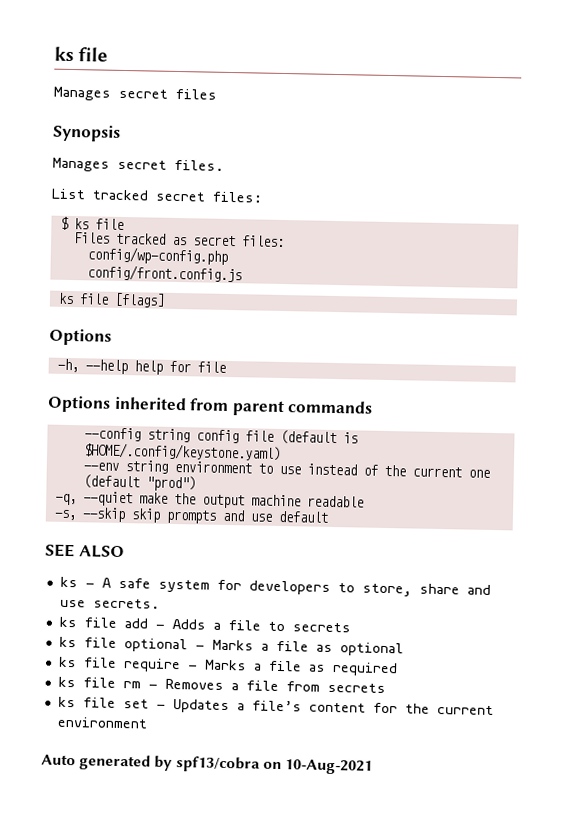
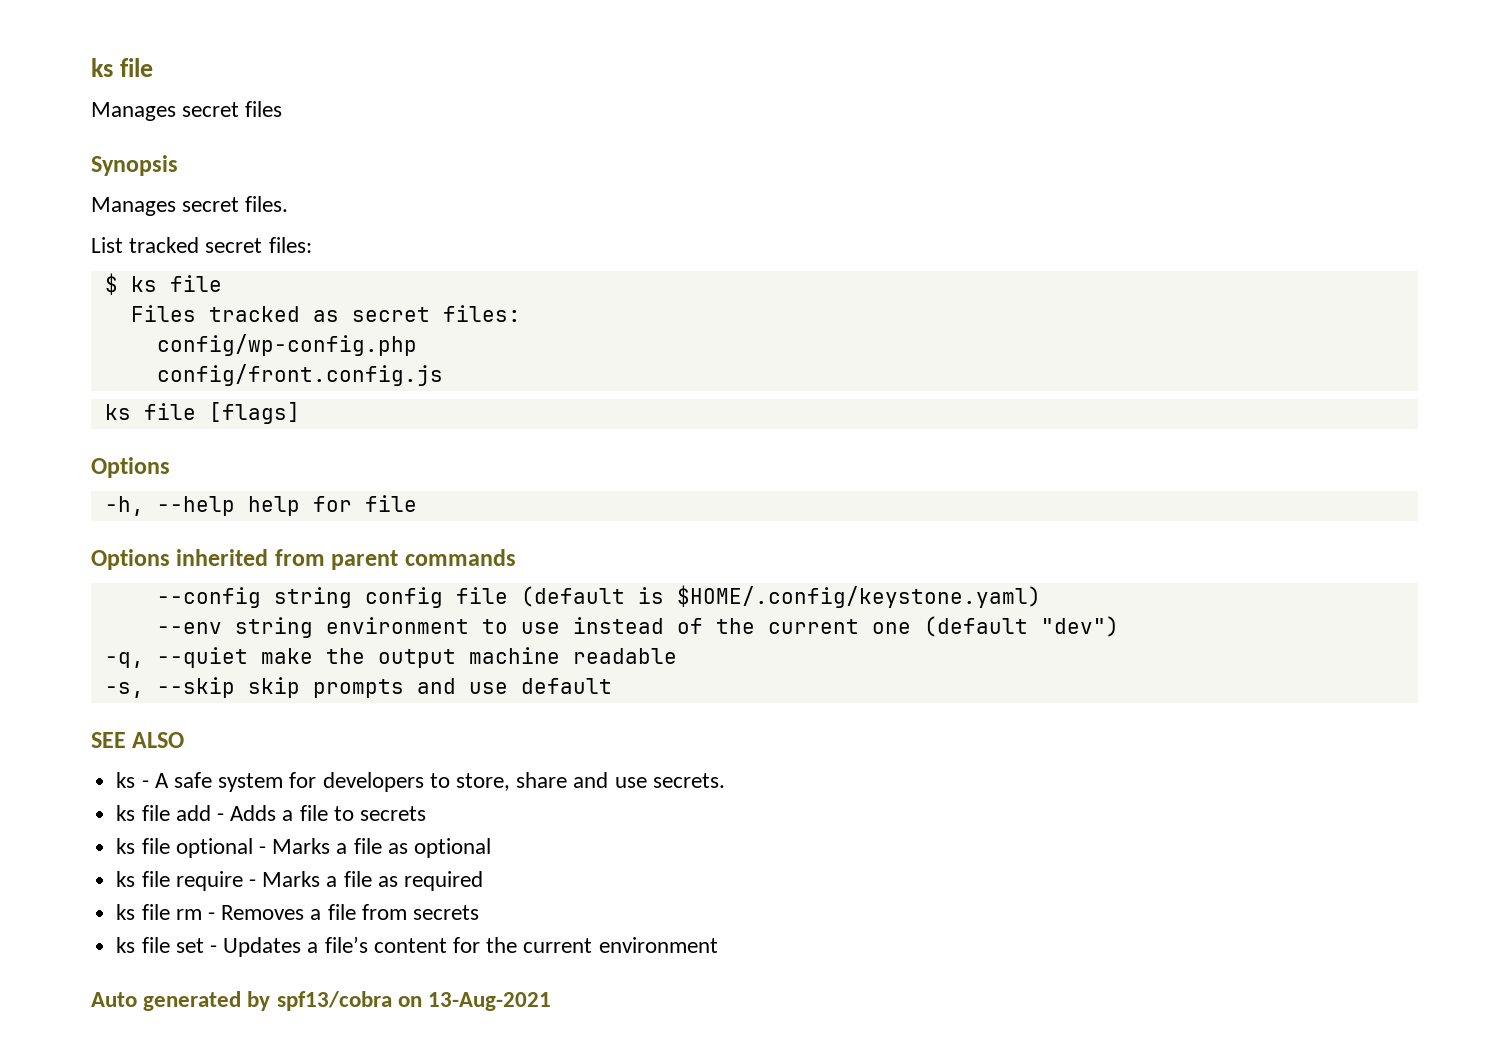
[145,475,196,492] "prod") -> [1040,616,1119,637] "dev")
[284,759,373,775] 10-Aug-2021 -> [428,992,552,1011] 13-Aug-2021

